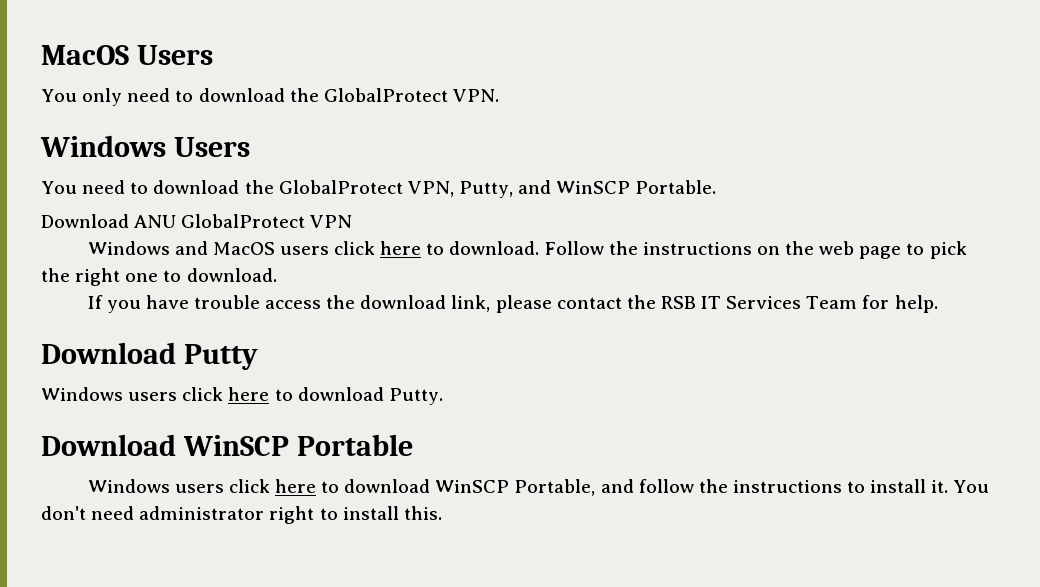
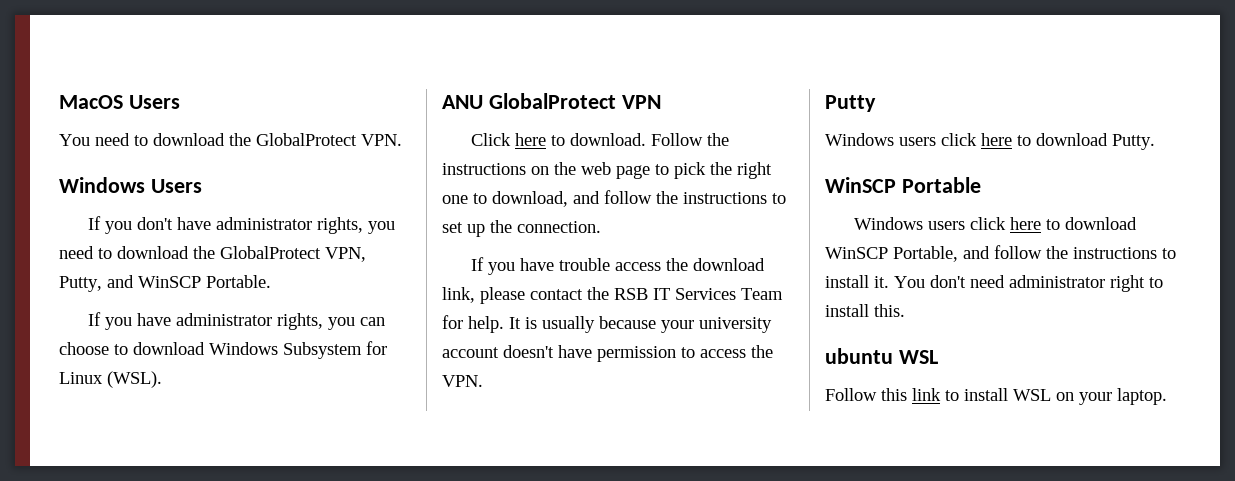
[82,88,123,106] only -> (90, 140) none
[41,181,77,194] You -> [87,216,395,234] If you don't have administrator rights, you
[41,214,353,228] [87,241,376,255] Download ANU GlobalProtect VPN // Windows and MacOS users click -> [87,312,385,330] [59,341,387,359] [59,371,162,388] [442,93,661,109] [470,133,511,146] If you have administrator rights, you can choose to download Windows Subsystem for Linux (WSL). // ANU GlobalProtect VPN // Click
[186,268,277,282] download. -> [492,190,786,207] [442,220,601,237] download, and follow the instructions to set up the connection.
[41,342,176,364] // Download -> [509,316,772,333] [442,345,773,362] [442,375,483,387] It is usually because your university account doesn't have permission to access the VPN. //
[41,434,176,456] Download -> (1155, 142) none
(442, 513) none -> [825,348,938,364] [825,388,1167,405] // ubuntu WSL // Follow this link to install WSL on your laptop.

